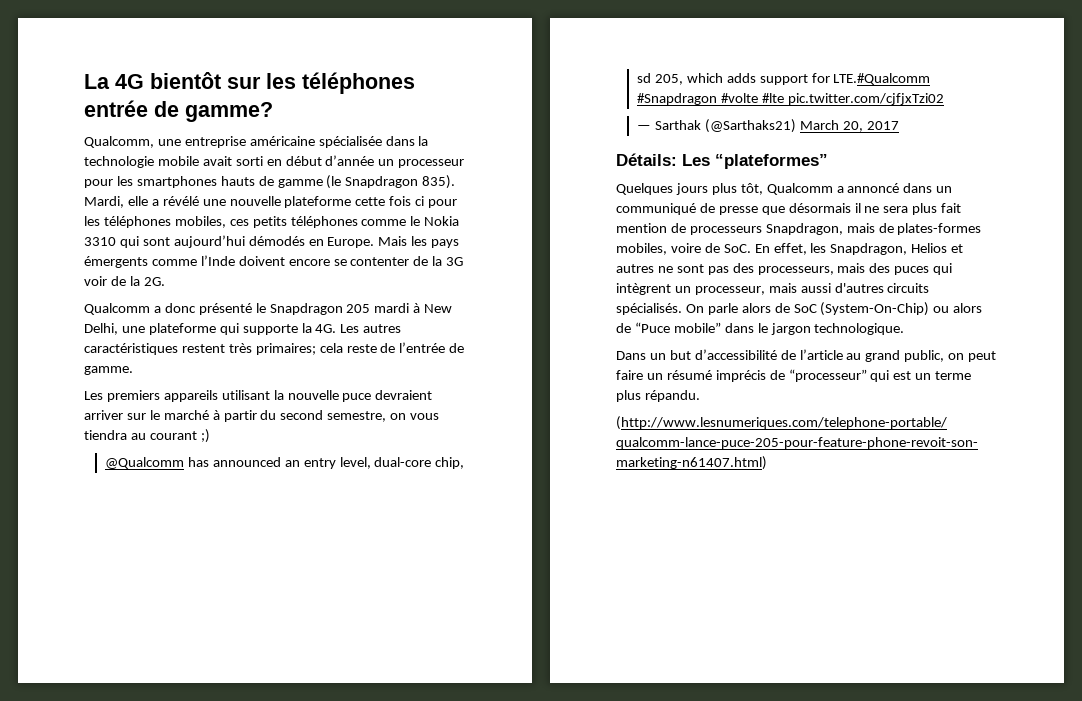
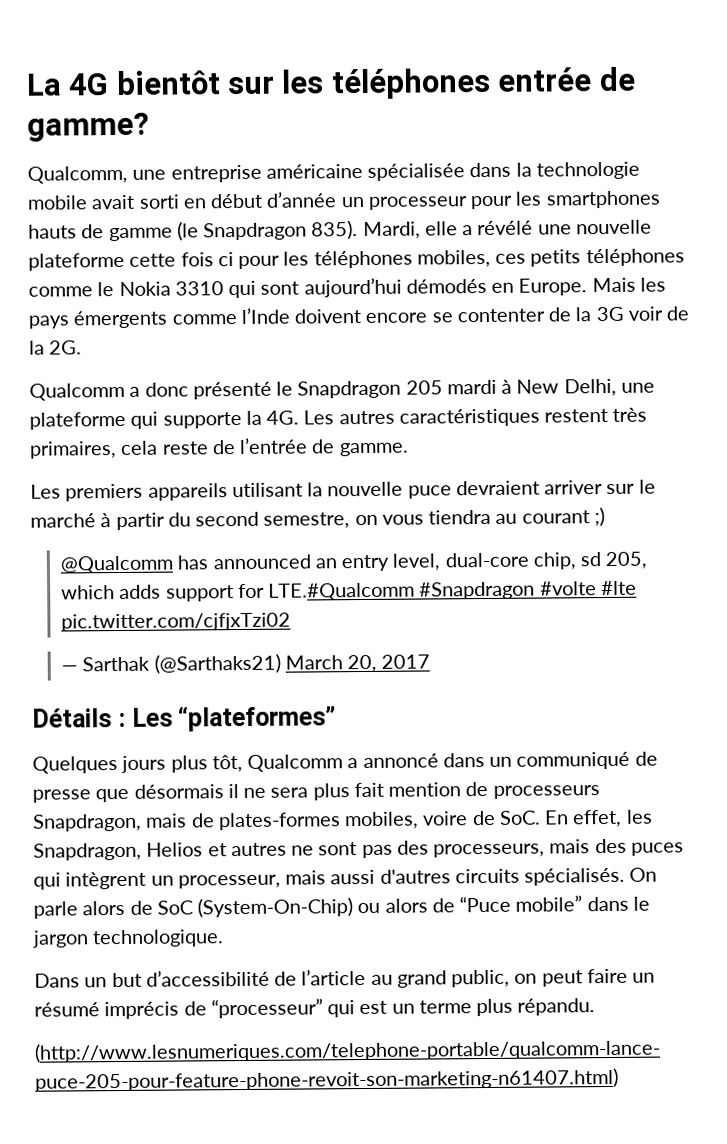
[255,343,316,355] primaires; -> [29,441,117,459] primaires,
[616,153,677,166] Détails: -> [32,708,126,728] Détails :

